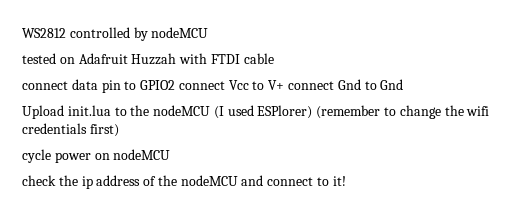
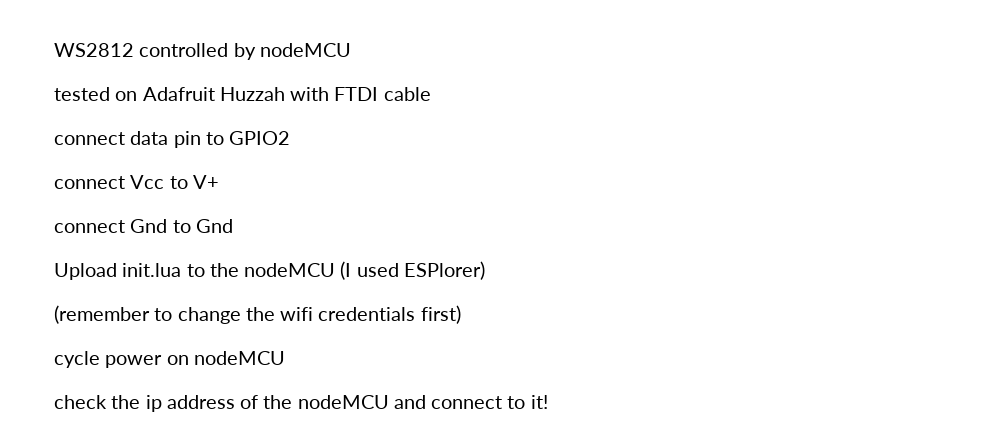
(176, 85) none -> (291, 138) //
(285, 85) none -> (219, 182) //
(313, 112) none -> (485, 270) //

